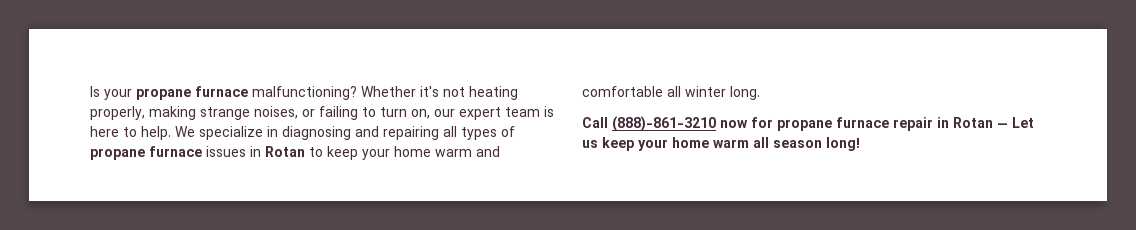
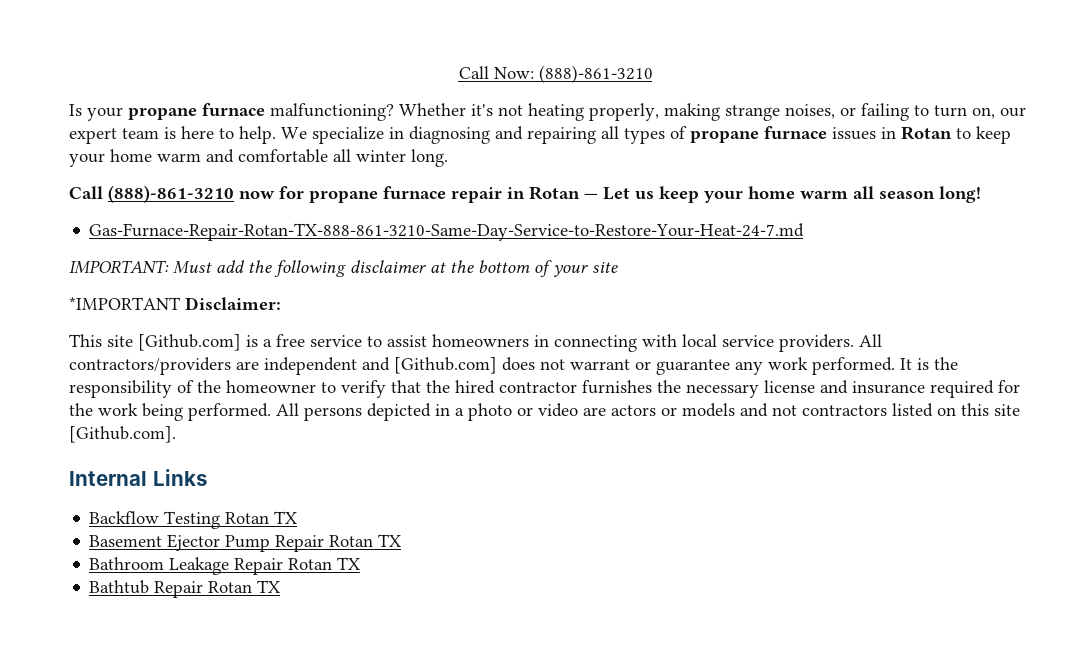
(90, 91) none -> [458,65,653,83] Call Now: (888)-861-3210 //
(860, 144) none -> [89,223,805,241] [69,260,618,277] [69,297,281,310] [69,334,882,352] [69,357,958,375] [69,380,1020,398] [69,403,1020,421] [69,426,176,443] [69,469,207,486] [89,511,298,529] [89,534,402,552] [89,557,361,575] [89,580,281,598] // Gas-Furnace-Repair-Rotan-TX-888-861-3210-Same-Day-Service-to-Restore-Your-Heat-24-7.md // IMPORTANT: Must add the following disclaimer at the bottom of your site // *IMPORTANT Disclaimer: // This site [Github.com] is a free service to assist homeowners in connecting with local service providers. All contractors/providers are independent and [Github.com] does not warrant or guarantee any work performed. It is the responsibility of the homeowner to verify that the hired contractor furnishes the necessary license and insurance required for the work being performed. All persons depicted in a photo or video are actors or models and not contractors listed on this site [Github.com]. // Internal Links // Backflow Testing Rotan TX // Basement Ejector Pump Repair Rotan TX // Bathroom Leakage Repair Rotan TX // Bathtub Repair Rotan TX

